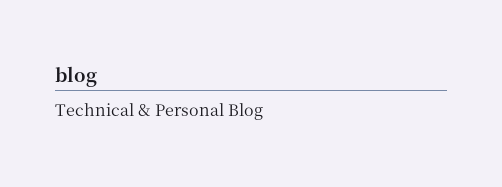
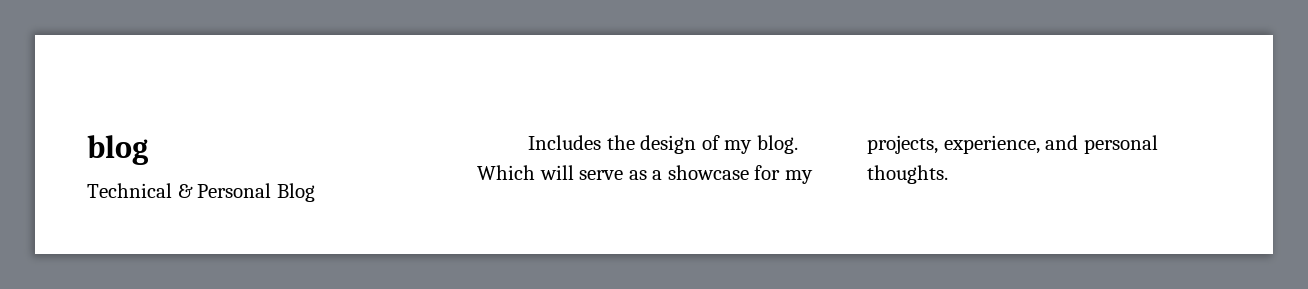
(263, 111) none -> [528,135,798,154] [477,165,813,184] [867,135,1158,154] [867,165,948,184] // Includes the design of my blog. Which will serve as a showcase for my projects, experience, and personal thoughts.

